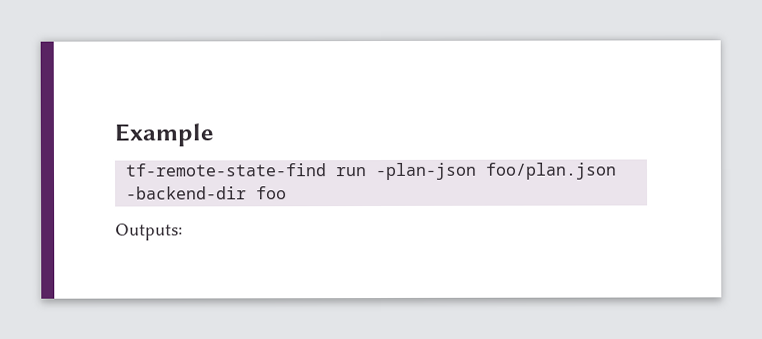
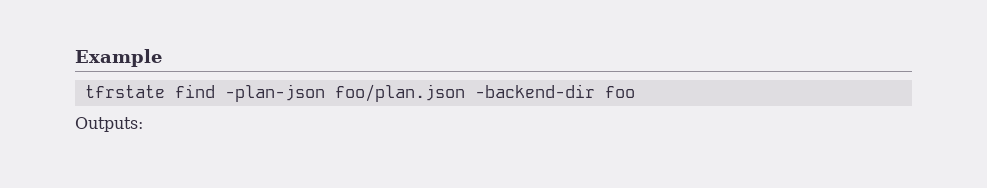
[125,163,368,177] tf-remote-state-find run -> [84,84,215,98] tfrstate find

